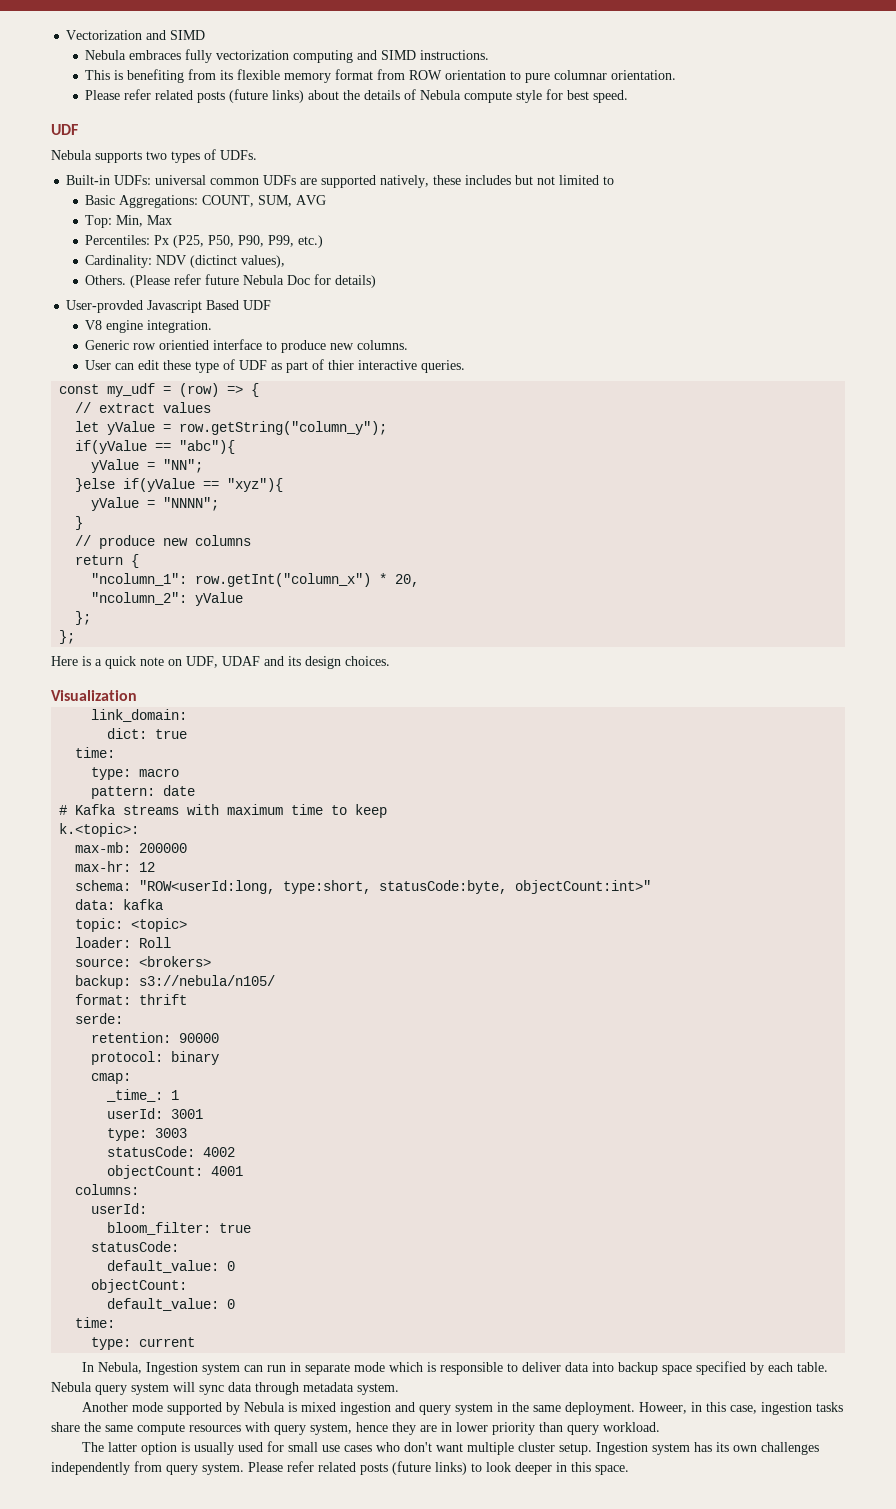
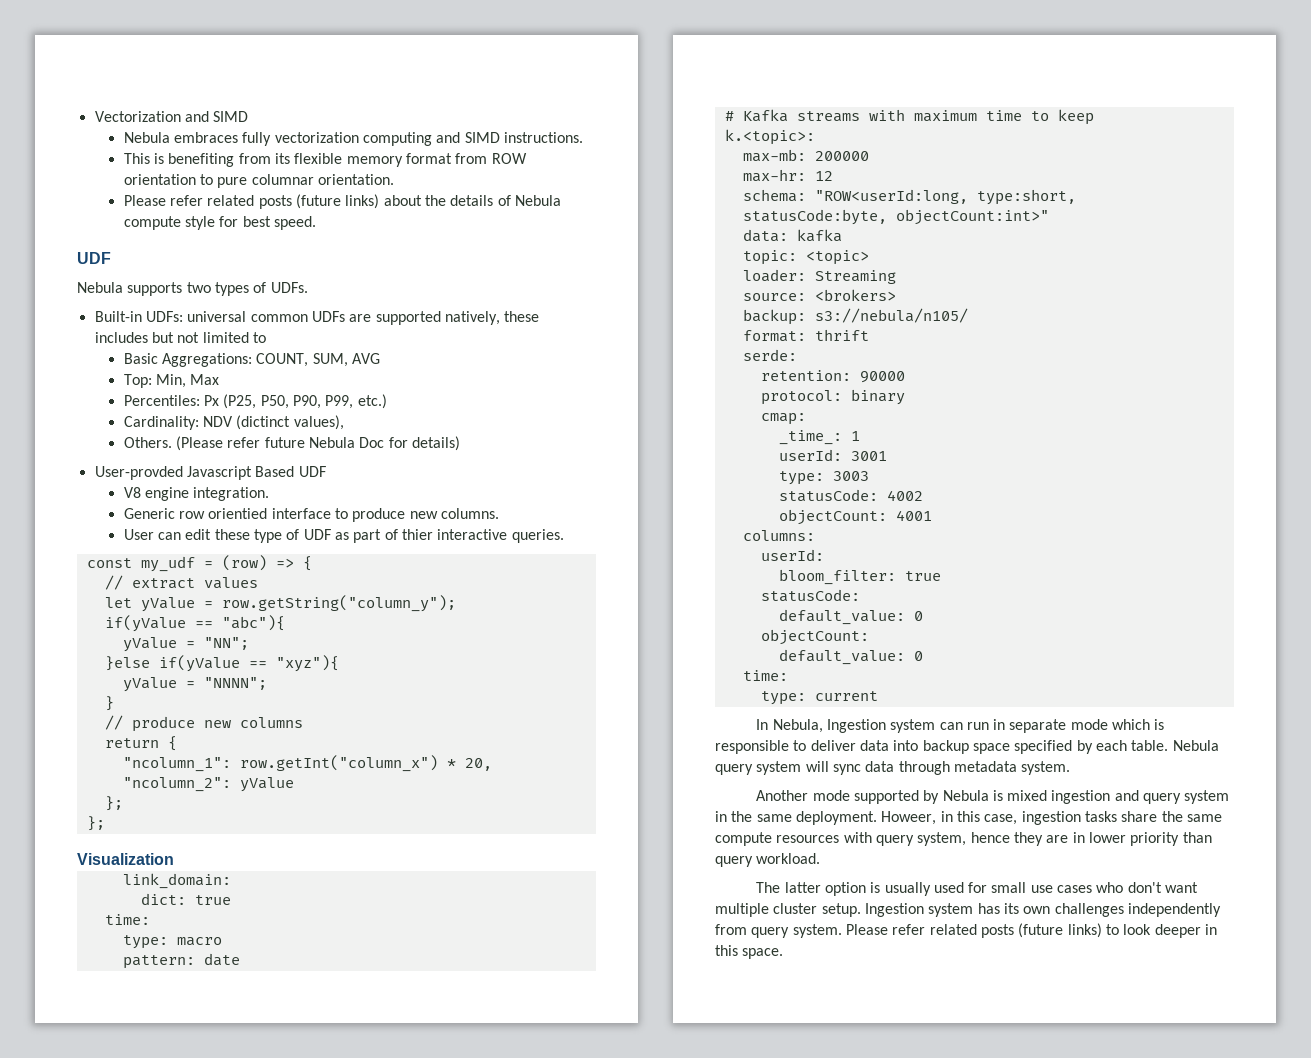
[51,656,390,669] // Here is a quick note on UDF, UDAF and its design choices. -> (105, 823) none
[139,937,172,948] Roll -> [814,270,896,284] Streaming

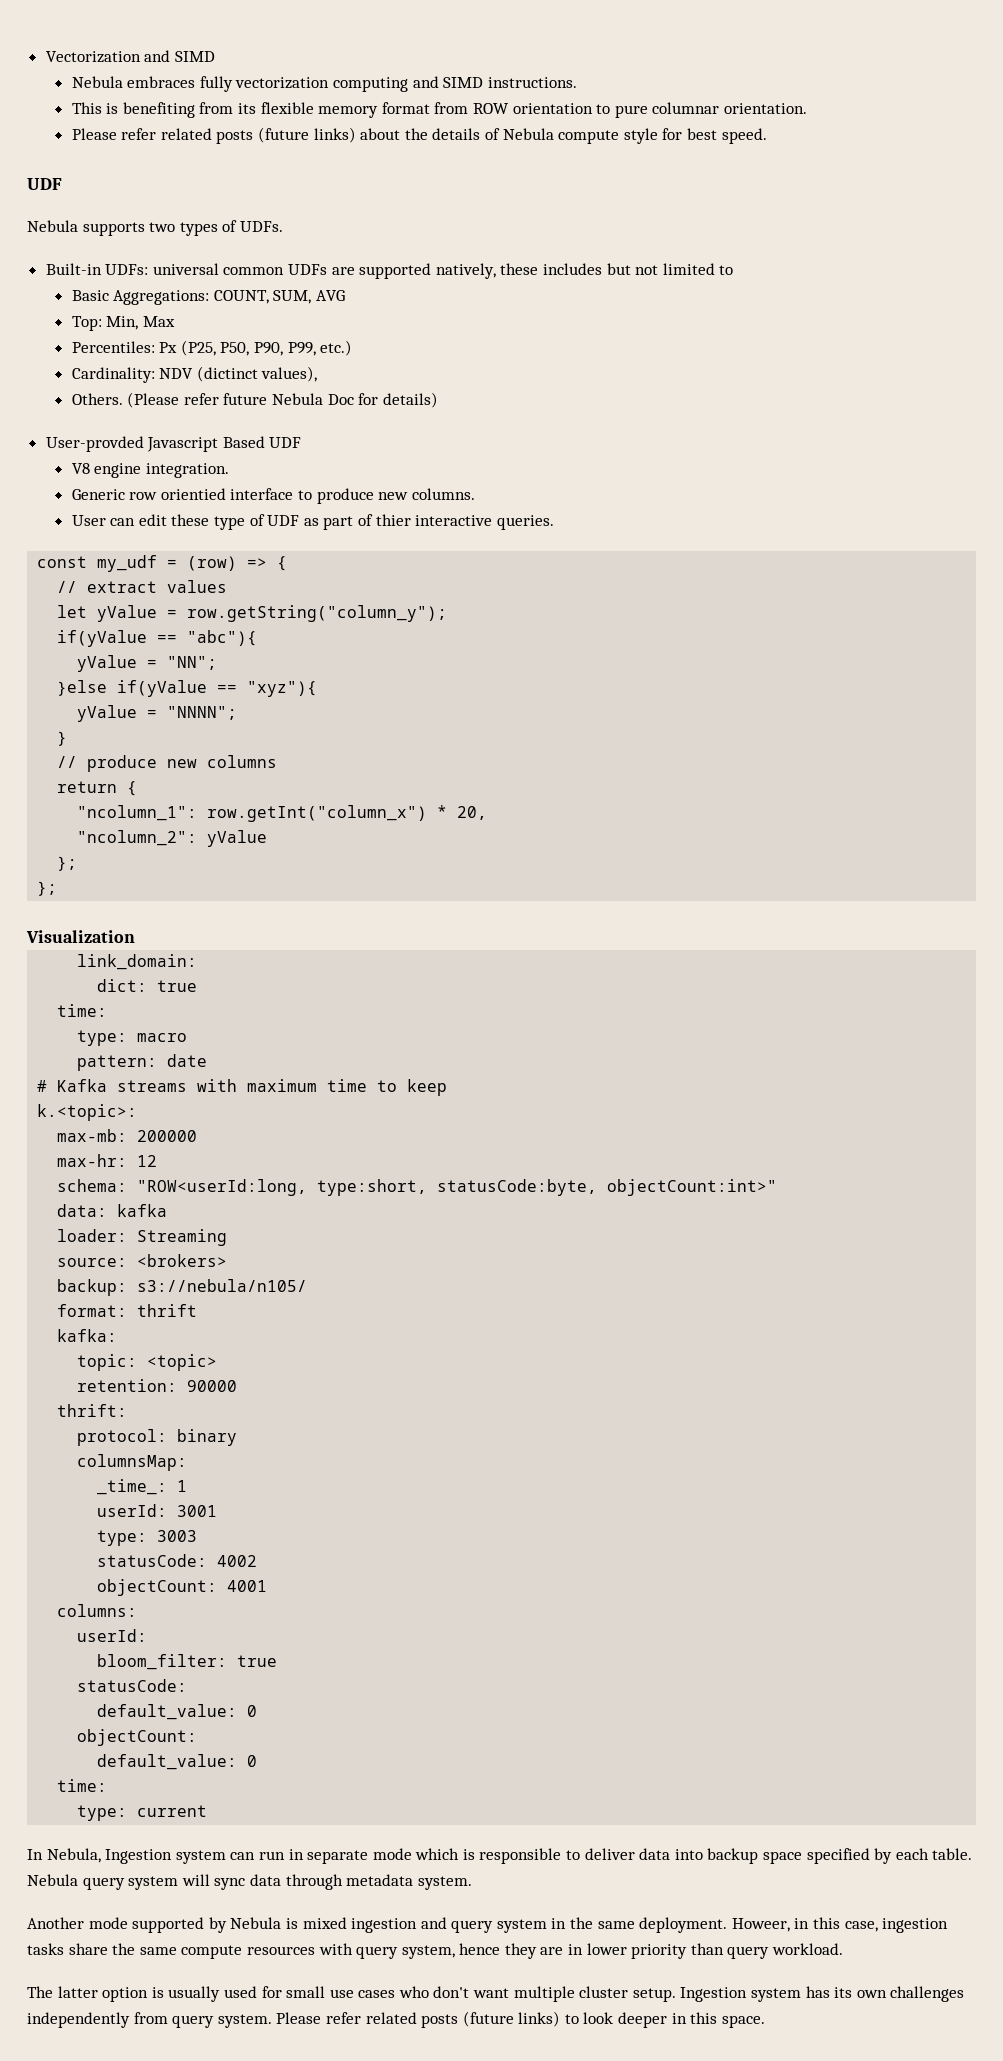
[742,250,869,265] // topic: <topic> -> (168, 1210) none
[742,349,797,361] serde: -> [57,1329,118,1342] [77,1354,218,1371] kafka: // topic: <topic>
(905, 377) none -> [57,1404,128,1417] // thrift:
[760,413,806,425] cmap: -> [77,1454,188,1471] columnsMap:

